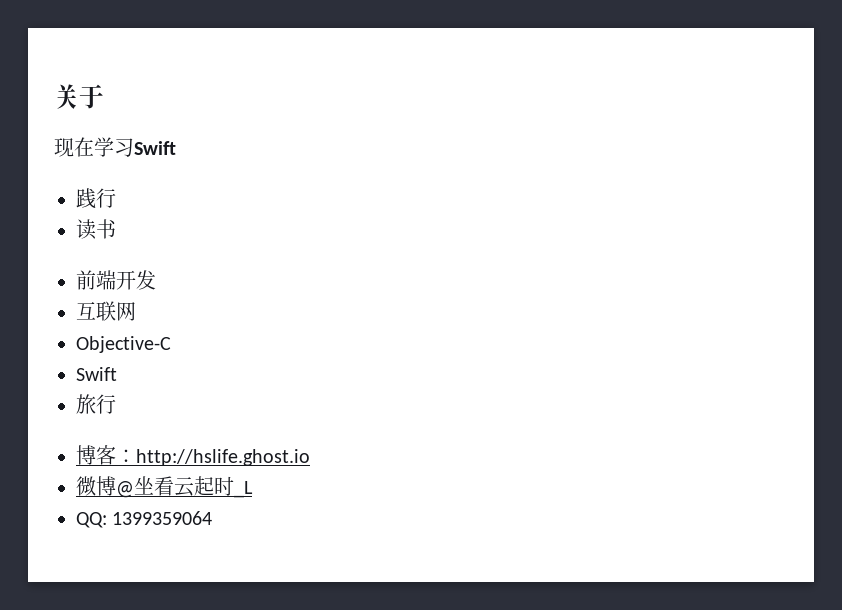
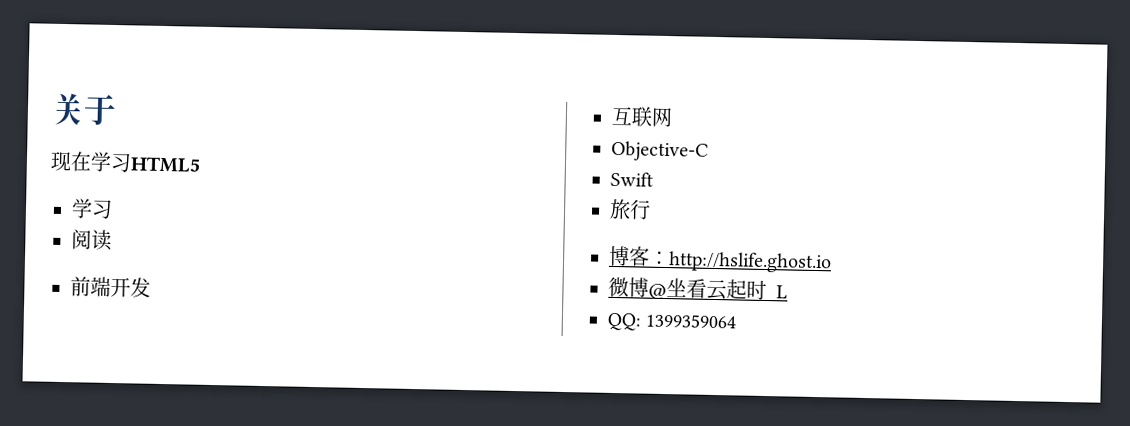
[134,141,176,155] [76,188,116,209] Swift // 践行 // -> [130,156,201,173] [71,198,113,219] [71,229,92,250] HTML5 // 学习 // 阅
[96,219,116,239] 书 -> (112, 240) none

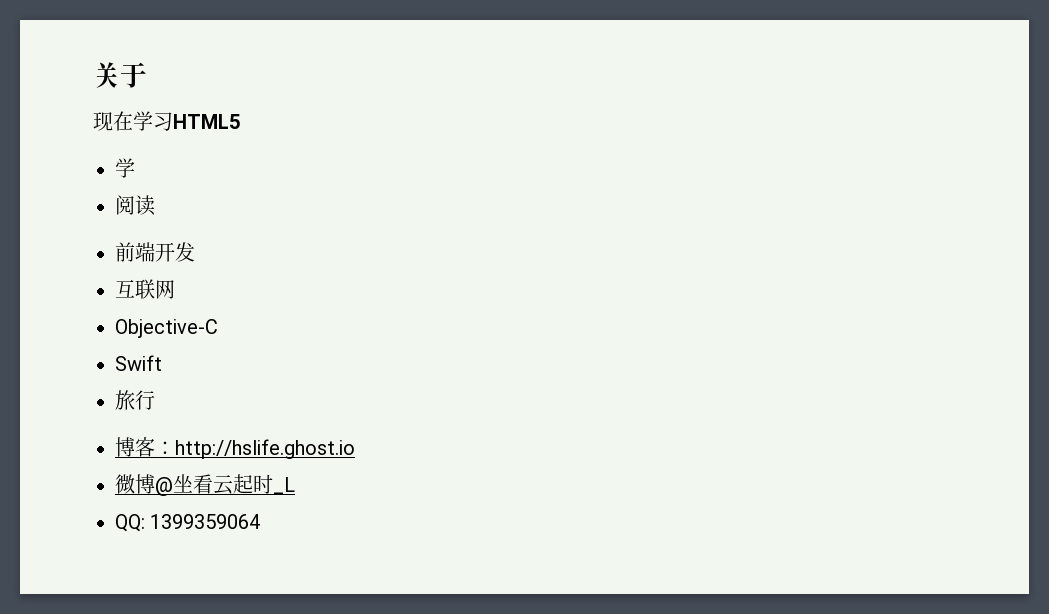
[91,199,113,219] 习 -> (135, 168) none

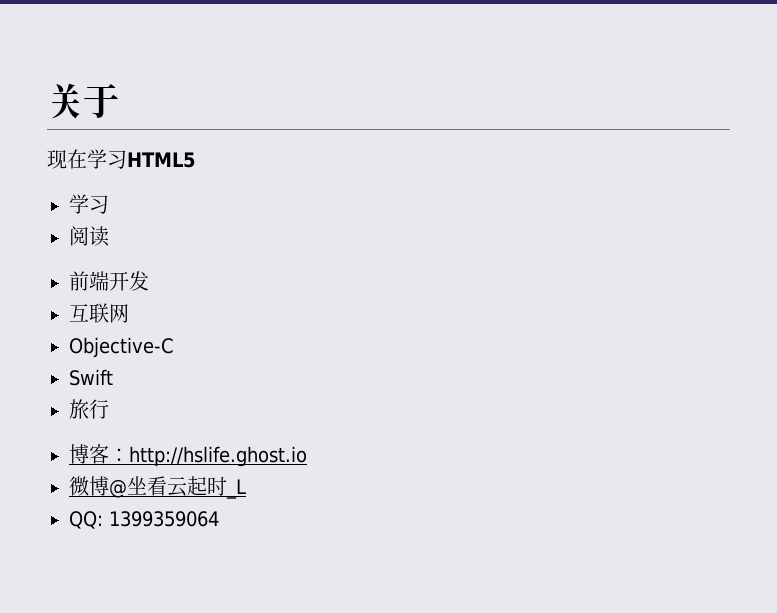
(135, 168) none -> [89,195,109,214] 习

